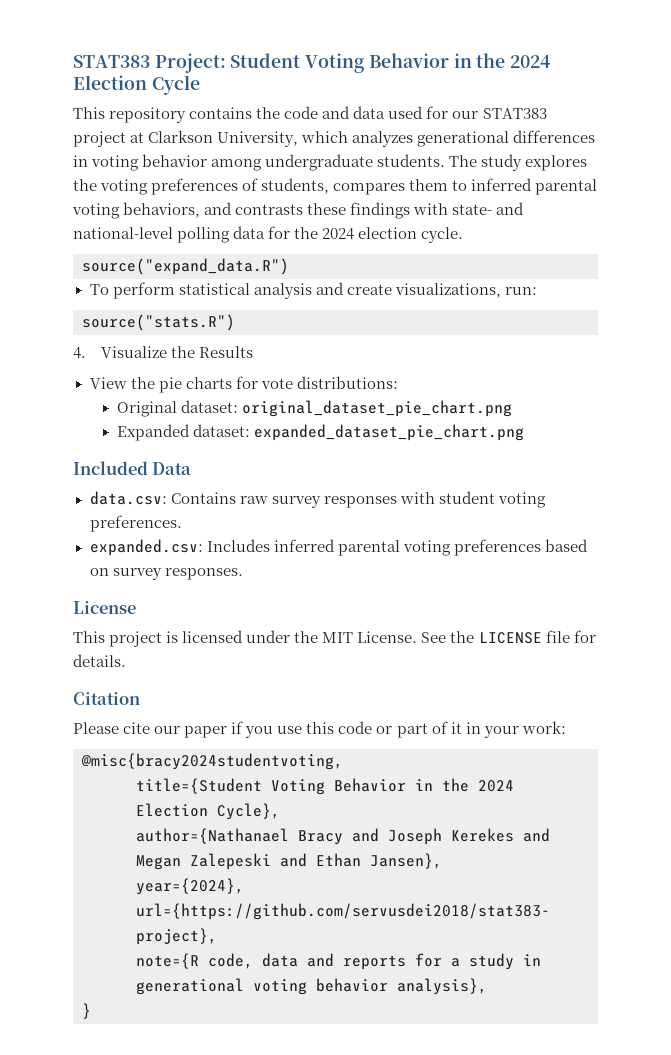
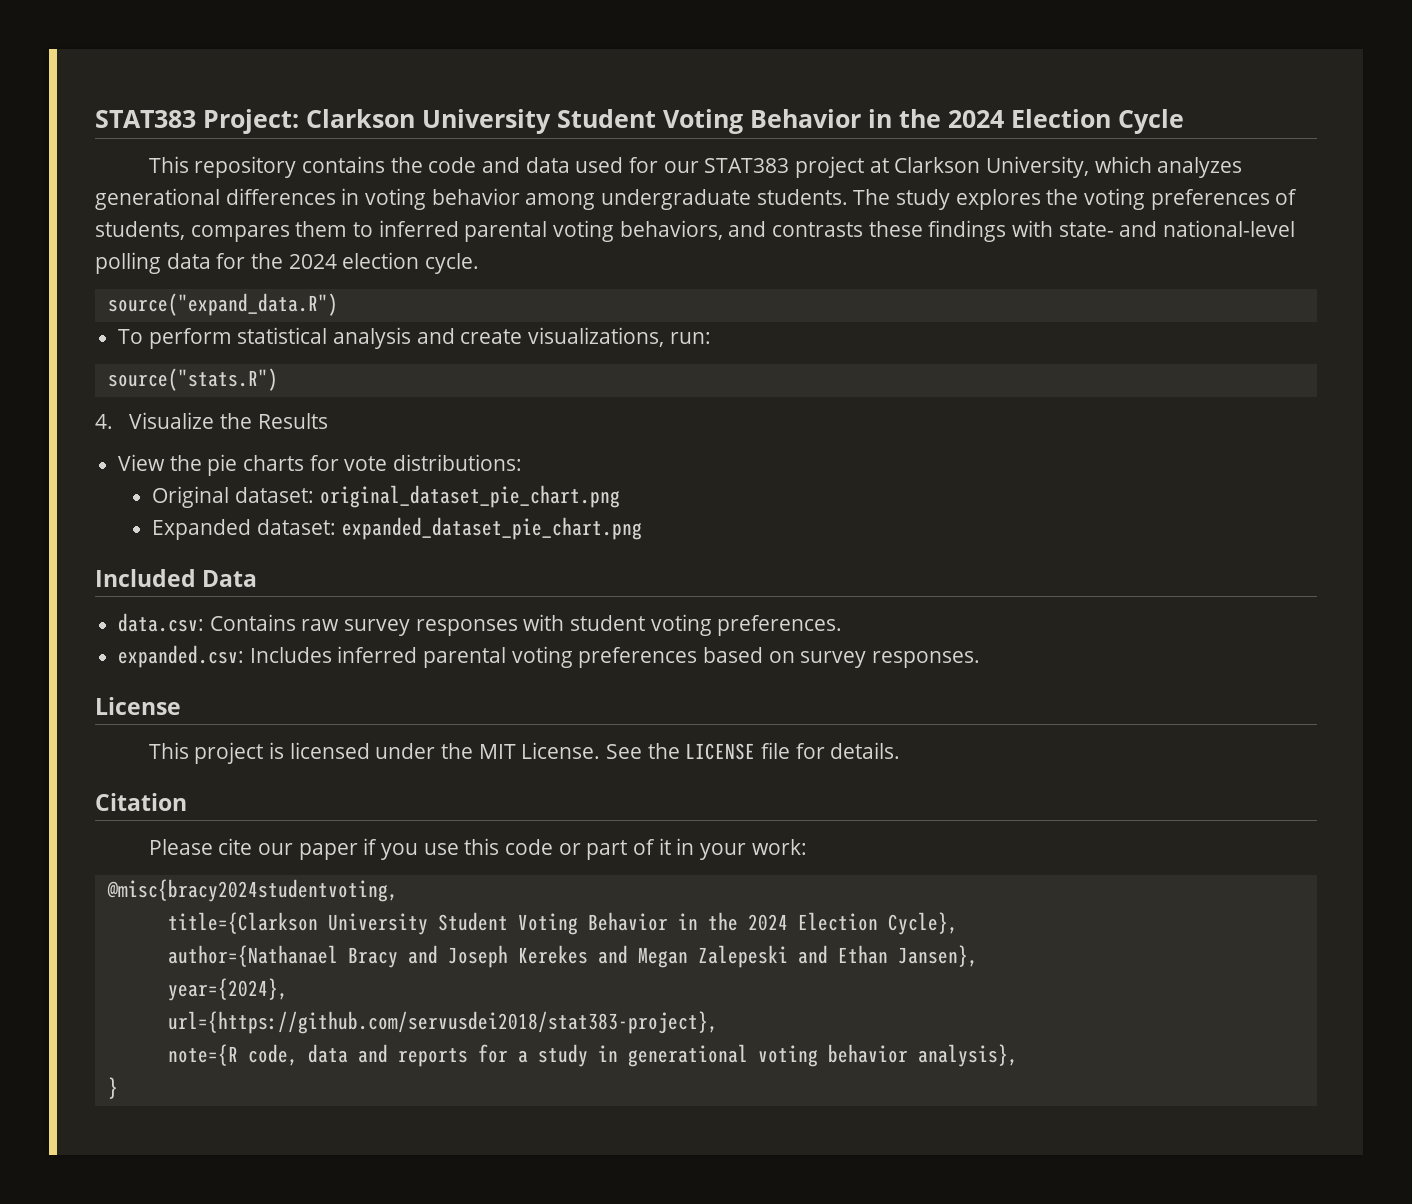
(226, 63) none -> [305,109,551,134] Clarkson University
[136,778,262,794] title={Student -> [167,912,508,935] title={Clarkson University Student

